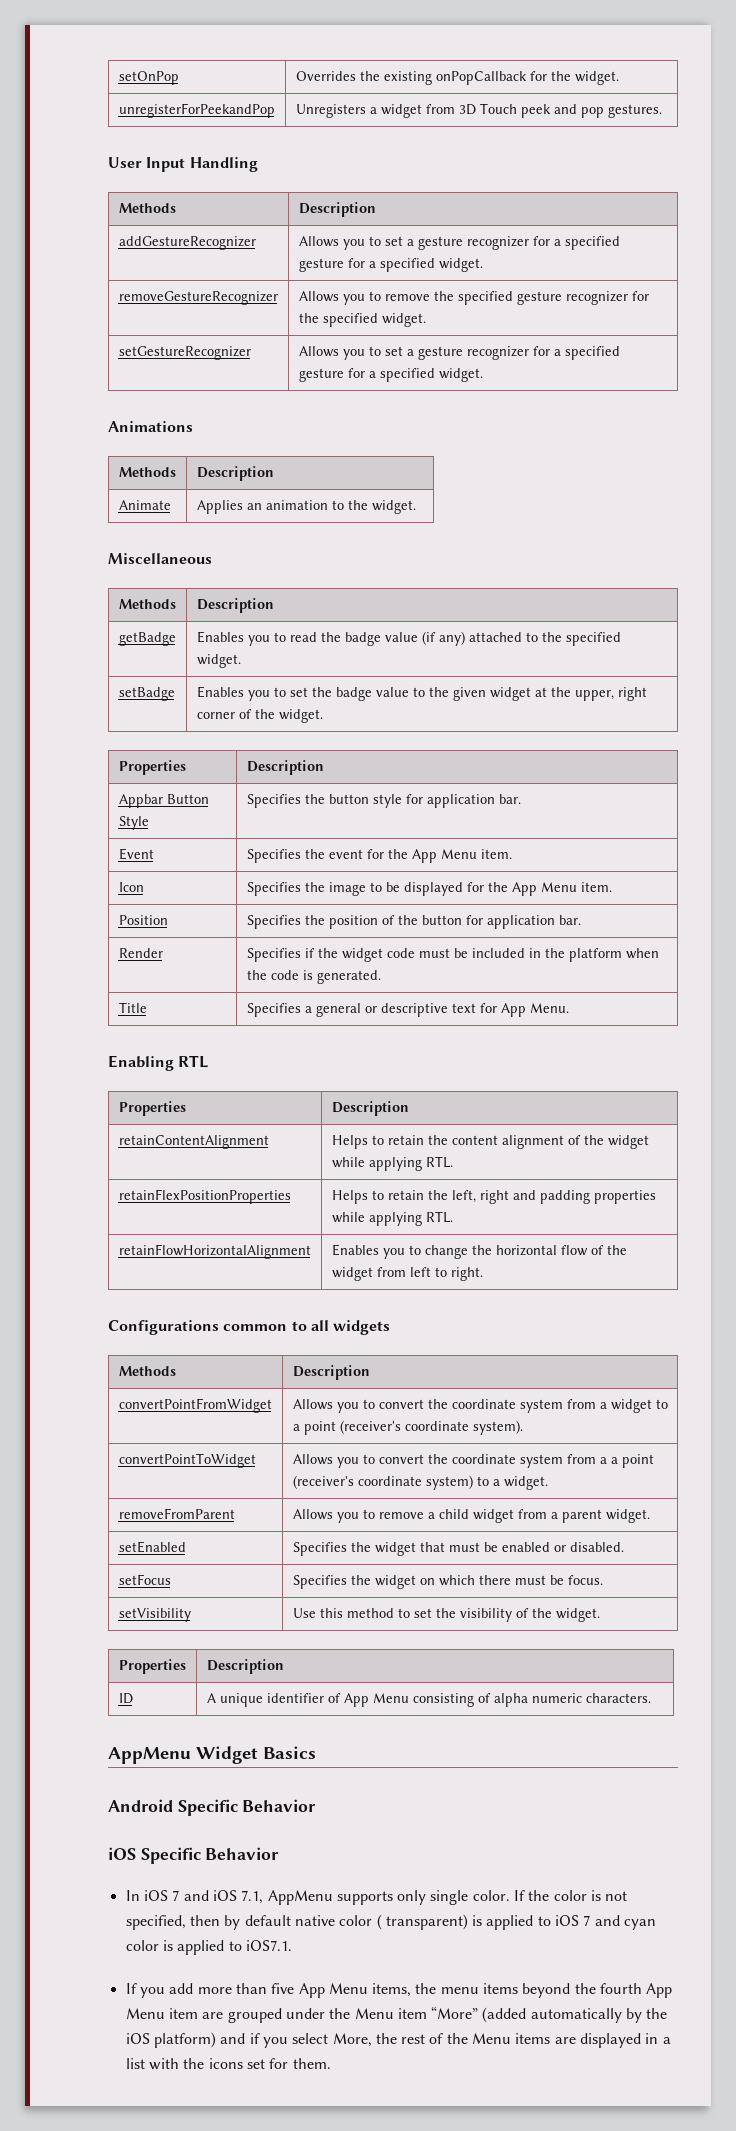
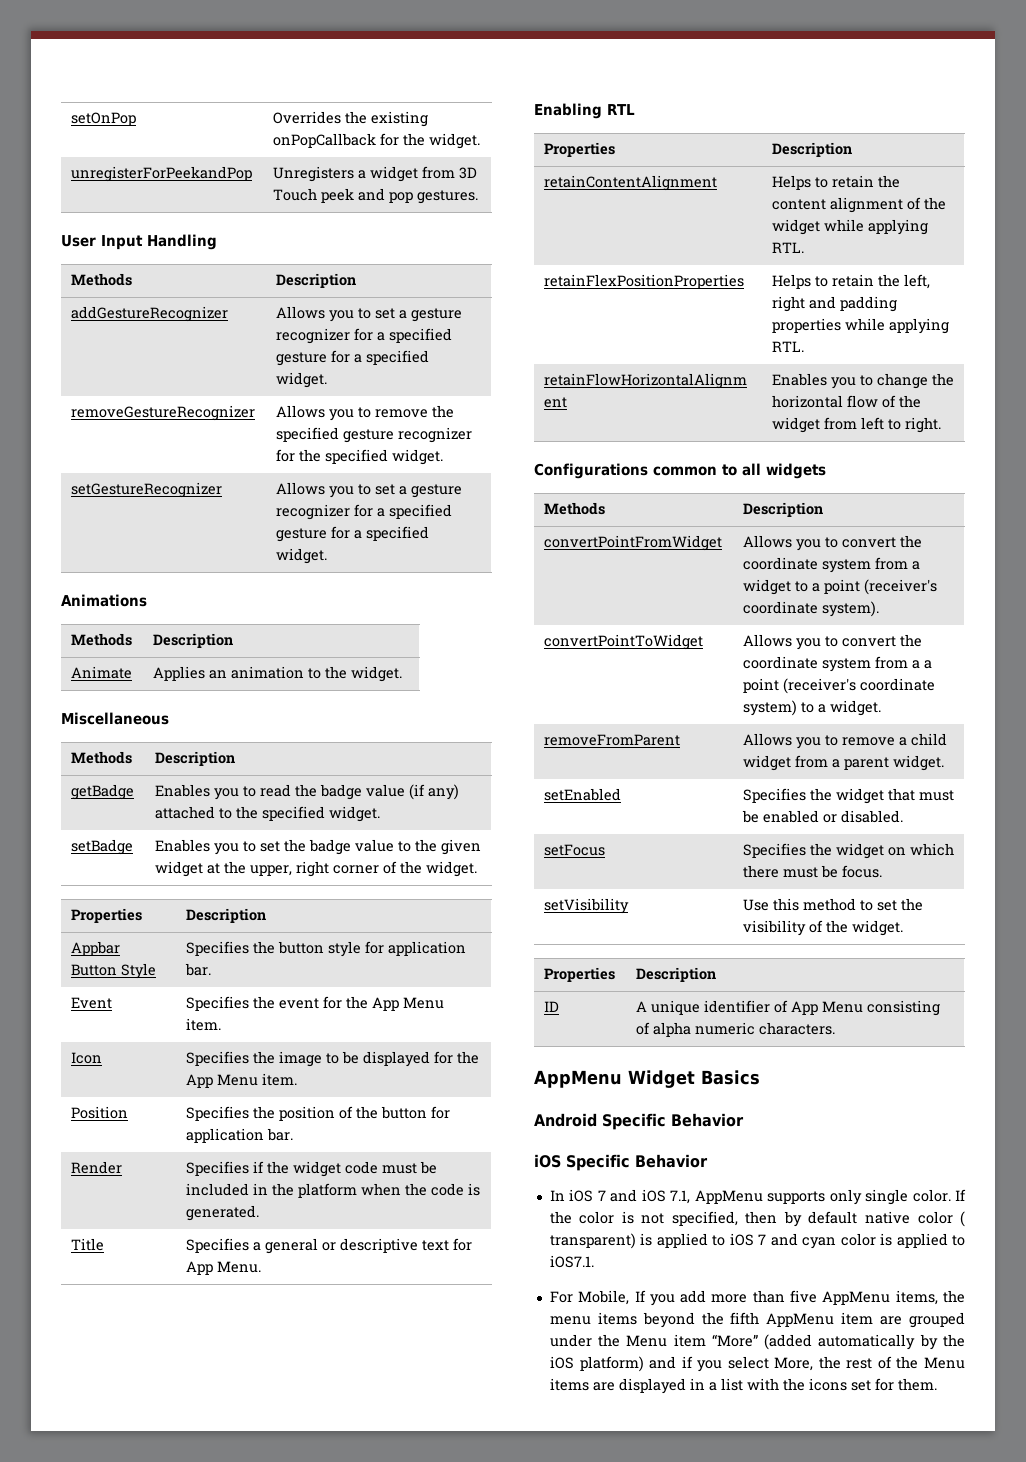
(292, 1945) none -> [549,1290,630,1305] For Mobile,
[298,1983,368,1998] App Menu -> [822,1291,891,1305] AppMenu
[600,1983,673,1998] [125,2008,165,2019] fourth App Menu -> [730,1312,835,1327] fifth AppMenu

